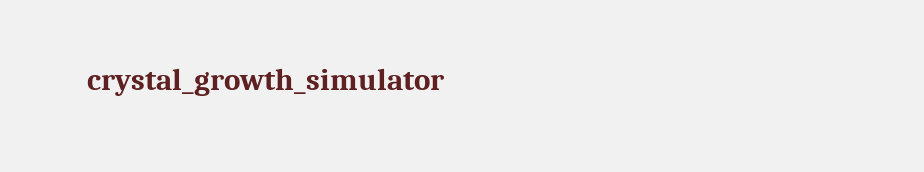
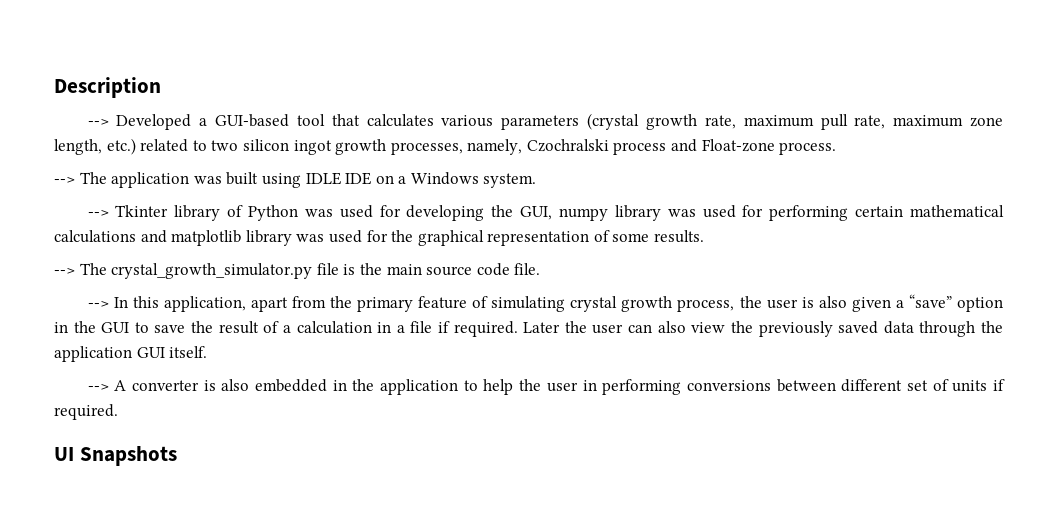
[87,68,445,96] crystal_growth_simulator -> [54,77,161,98] [87,113,1003,130] [54,138,837,155] [54,172,537,188] [87,205,1004,221] [54,230,705,246] [54,263,541,279] [87,294,1003,312] [54,321,1004,337] [54,346,208,362] [87,379,1006,395] [54,404,118,420] [54,446,177,466] Description // --> Developed a GUI-based tool that calculates various parameters (crystal growth rate, maximum pull rate, maximum zone length, etc.) related to two silicon ingot growth processes, namely, Czochralski process and Float-zone process. // --> The application was built using IDLE IDE on a Windows system. // --> Tkinter library of Python was used for developing the GUI, numpy library was used for performing certain mathematical calculations and matplotlib library was used for the graphical representation of some results. // --> The crystal_growth_simulator.py file is the main source code file. // --> In this application, apart from the primary feature of simulating crystal growth process, the user is also given a “save” option in the GUI to save the result of a calculation in a file if required. Later the user can also view the previously saved data through the application GUI itself. // --> A converter is also embedded in the application to help the user in performing conversions between different set of units if required. // UI Snapshots

